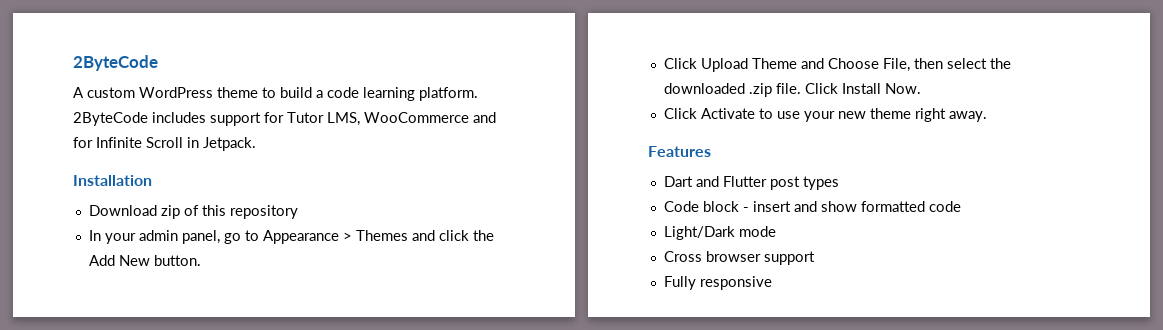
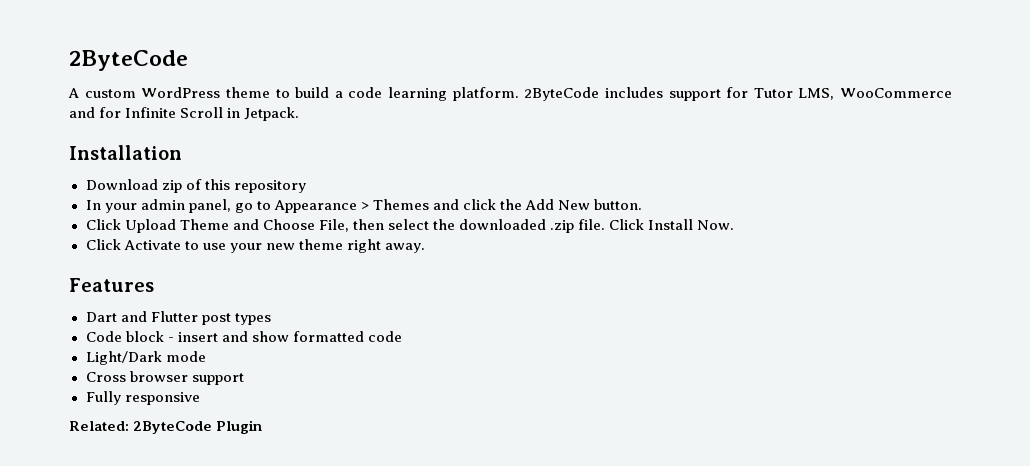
(772, 283) none -> [69,420,263,434] // Related: 2ByteCode Plugin

